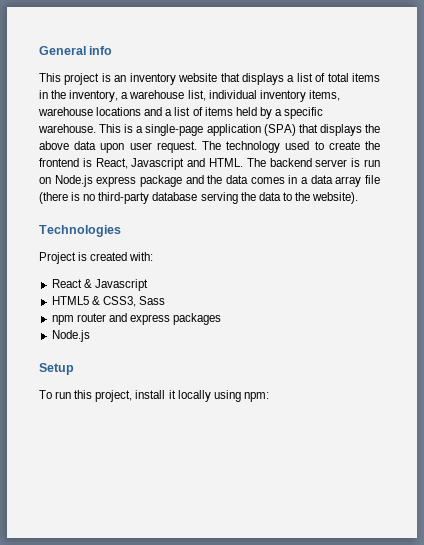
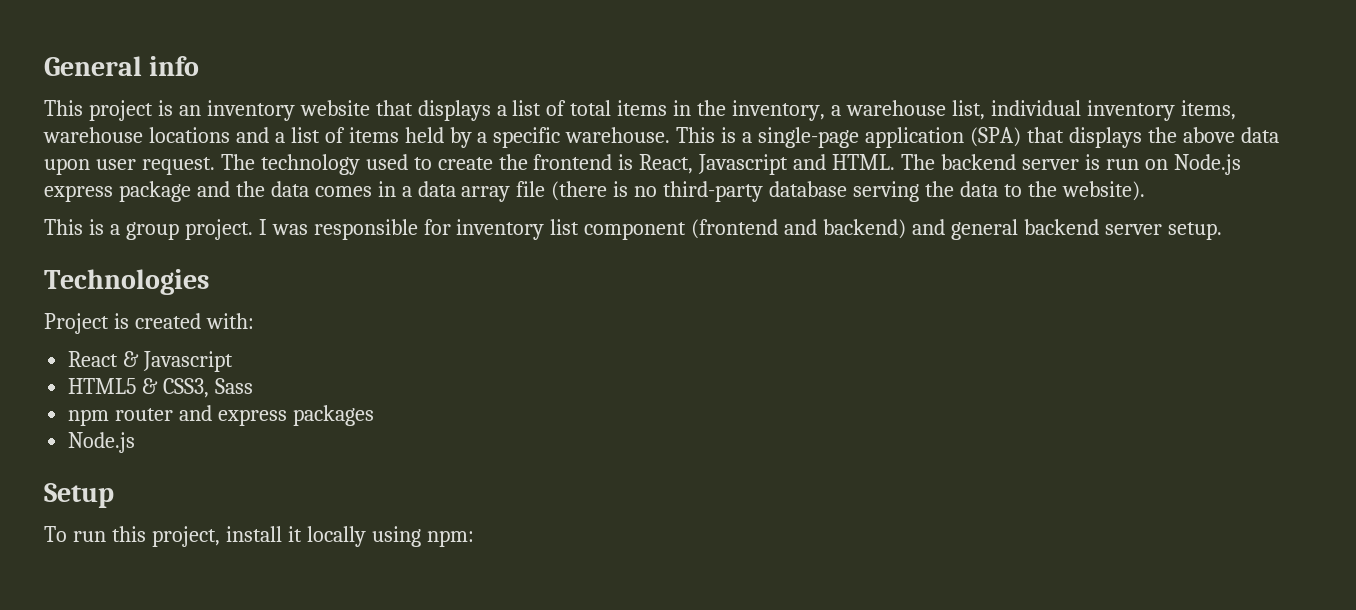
(359, 198) none -> [44,219,1222,240] // This is a group project. I was responsible for inventory list component (frontend and backend) and general backend server setup.

